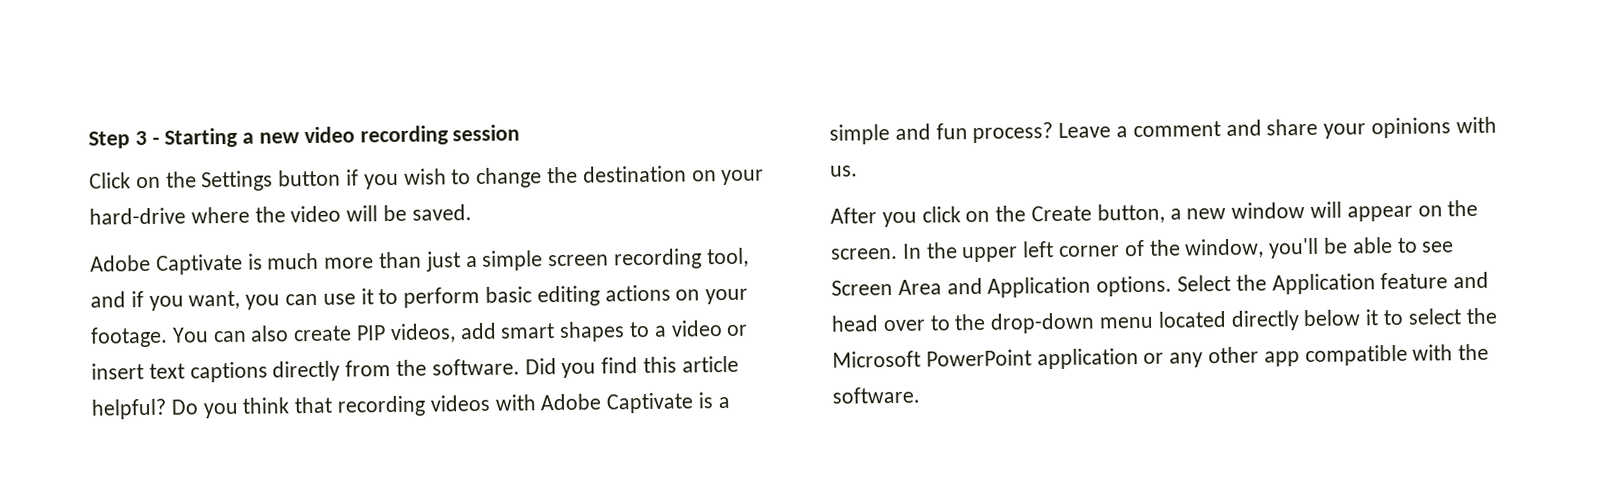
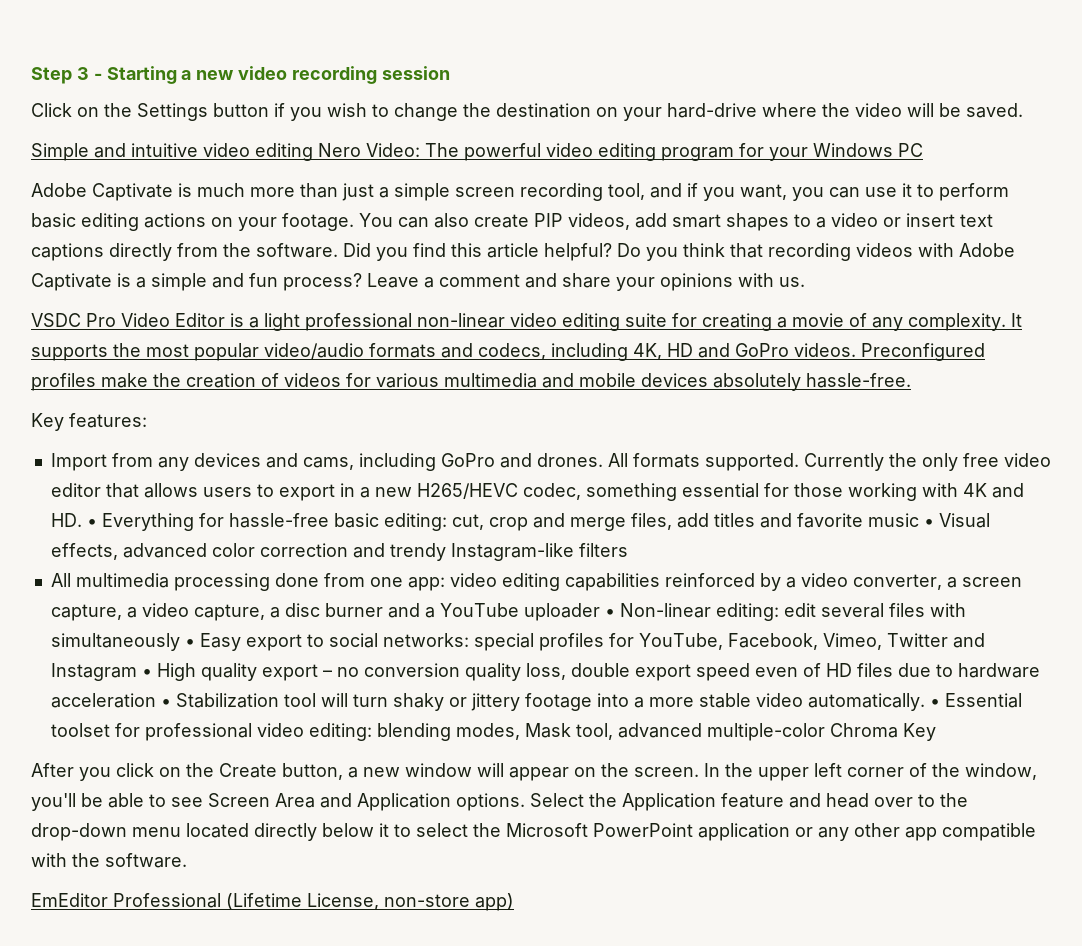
(472, 212) none -> [31,143,923,161] // Simple and intuitive video editing Nero Video: The powerful video editing program for your Windows PC
(858, 171) none -> [31,313,1022,331] [31,343,985,361] [31,373,911,391] [31,413,147,431] [50,453,1051,471] [50,483,1024,501] [50,513,990,531] [50,543,628,561] [50,573,1022,591] [50,603,966,621] [50,633,985,651] [50,663,1040,681] [50,693,1022,711] [50,723,936,741] // VSDC Pro Video Editor is a light professional non-linear video editing suite for creating a movie of any complexity. It supports the most popular video/audio formats and codecs, including 4K, HD and GoPro videos. Preconfigured profiles make the creation of videos for various multimedia and mobile devices absolutely hassle-free. // Key features: // Import from any devices and cams, including GoPro and drones. All formats supported. Сurrently the only free video editor that allows users to export in a new H265/HEVC codec, something essential for those working with 4K and HD. • Everything for hassle-free basic editing: cut, crop and merge files, add titles and favorite music • Visual effects, advanced color correction and trendy Instagram-like filters // All multimedia processing done from one app: video editing capabilities reinforced by a video converter, a screen capture, a video capture, a disc burner and a YouTube uploader • Non-linear editing: edit several files with simultaneously • Easy export to social networks: special profiles for YouTube, Facebook, Vimeo, Twitter and Instagram • High quality export – no conversion quality loss, double export speed even of HD files due to hardware acceleration • Stabilization tool will turn shaky or jittery footage into a more stable video automatically. • Essential toolset for professional video editing: blending modes, Mask tool, advanced multiple-color Chroma Key
(920, 395) none -> [31,893,514,911] // EmEditor Professional (Lifetime License, non-store app)

